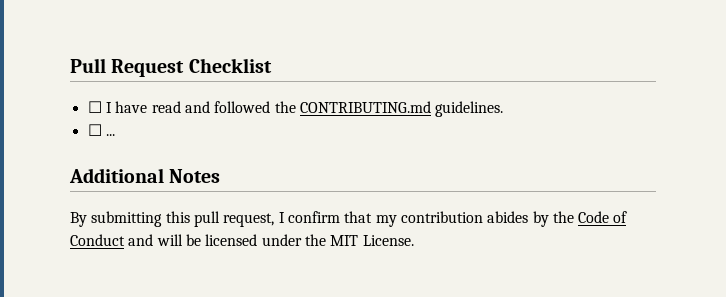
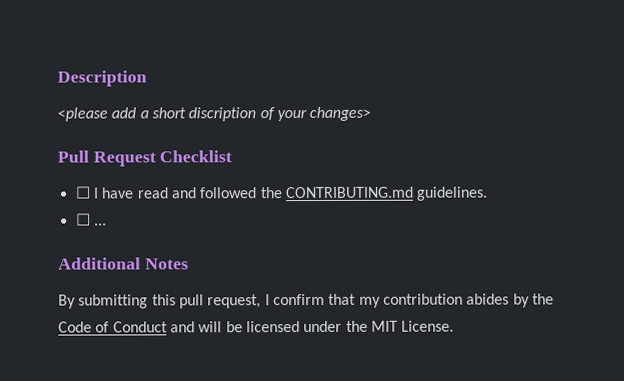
(70, 65) none -> [57,70,147,87] [57,106,372,122] Description // <please add a short discription of your changes> //

